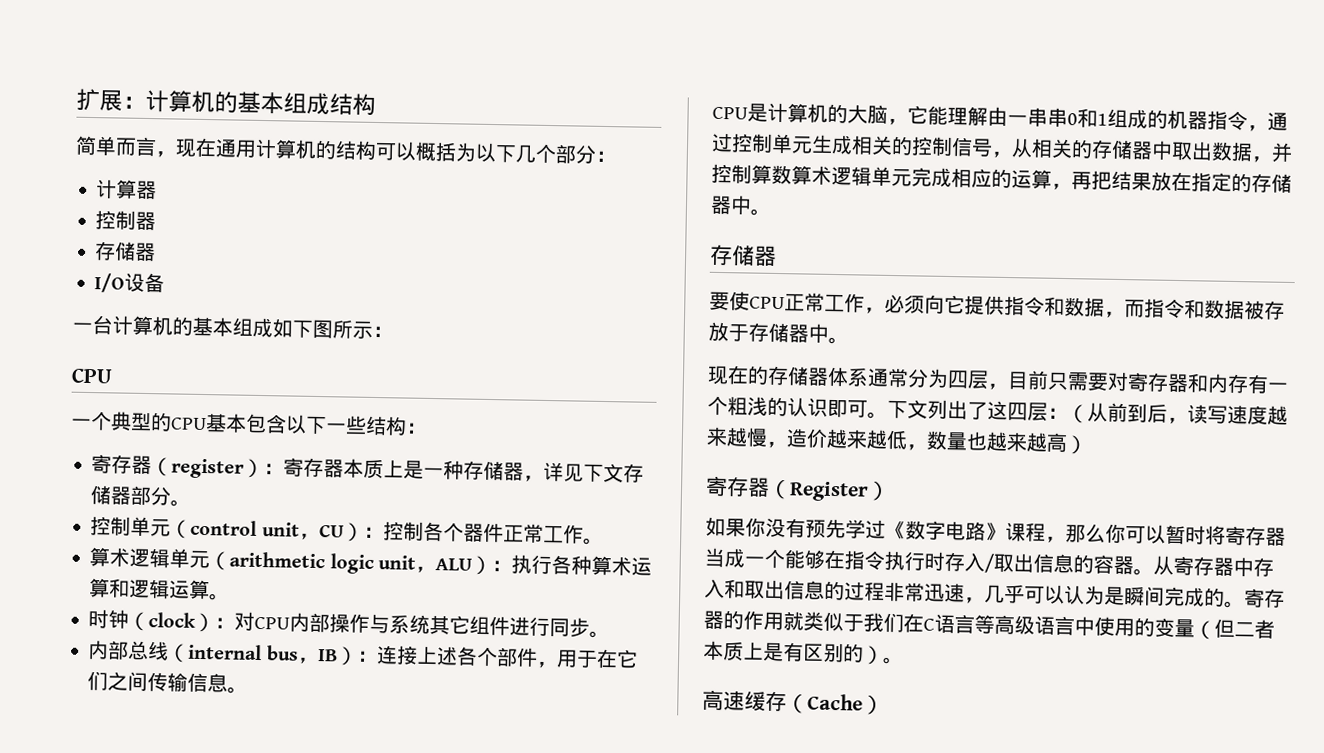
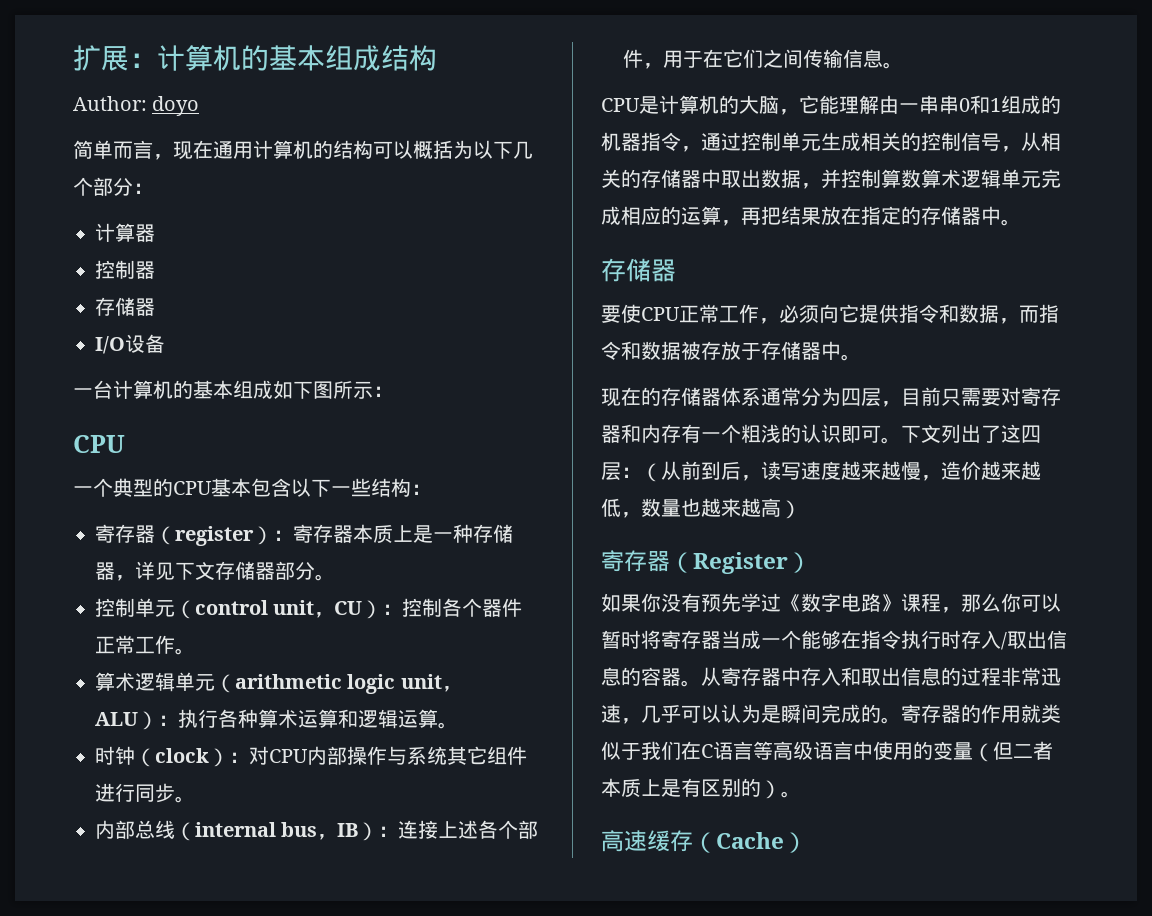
(376, 104) none -> [73,96,200,116] // Author: doyo

